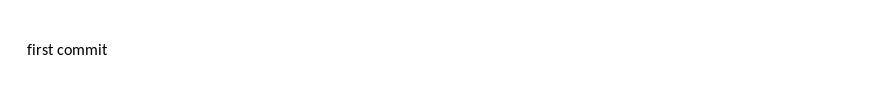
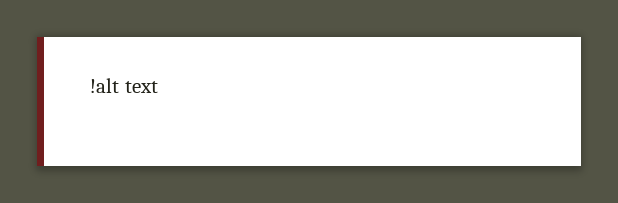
[27,44,109,55] first commit -> [90,78,158,93] !alt text

